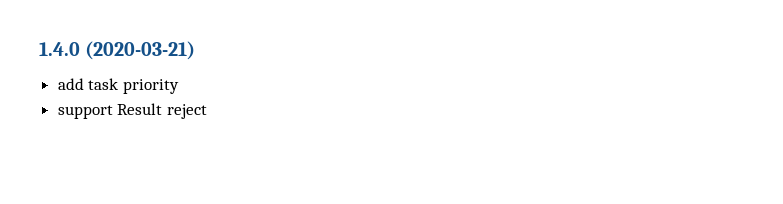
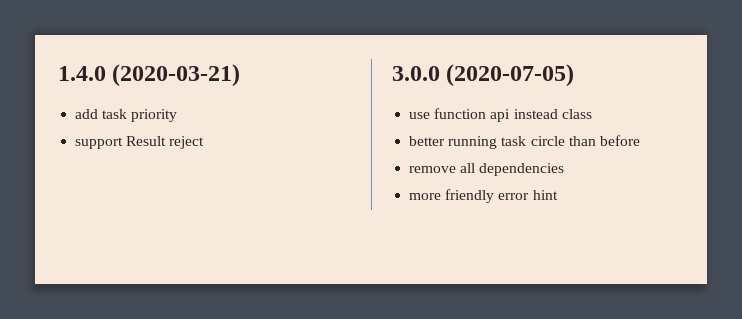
(207, 111) none -> [392,64,575,87] [409,108,592,122] [409,135,640,149] [409,163,565,176] [409,189,558,203] // 3.0.0 (2020-07-05) // use function api instead class // better running task circle than before // remove all dependencies // more friendly error hint

